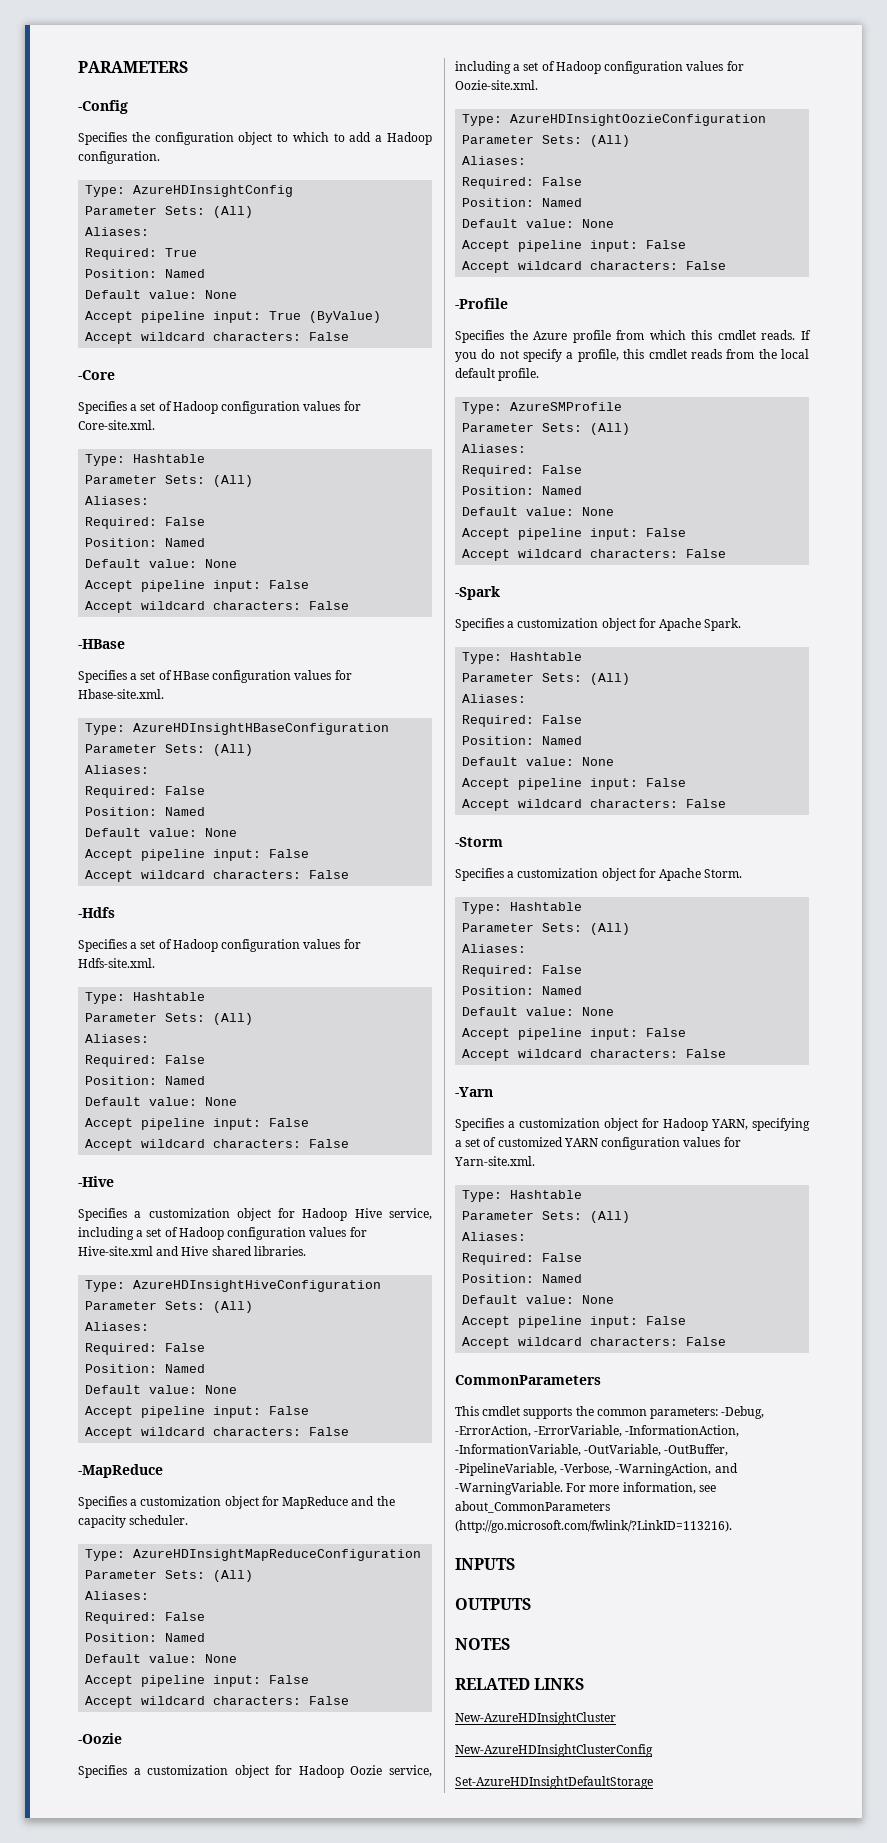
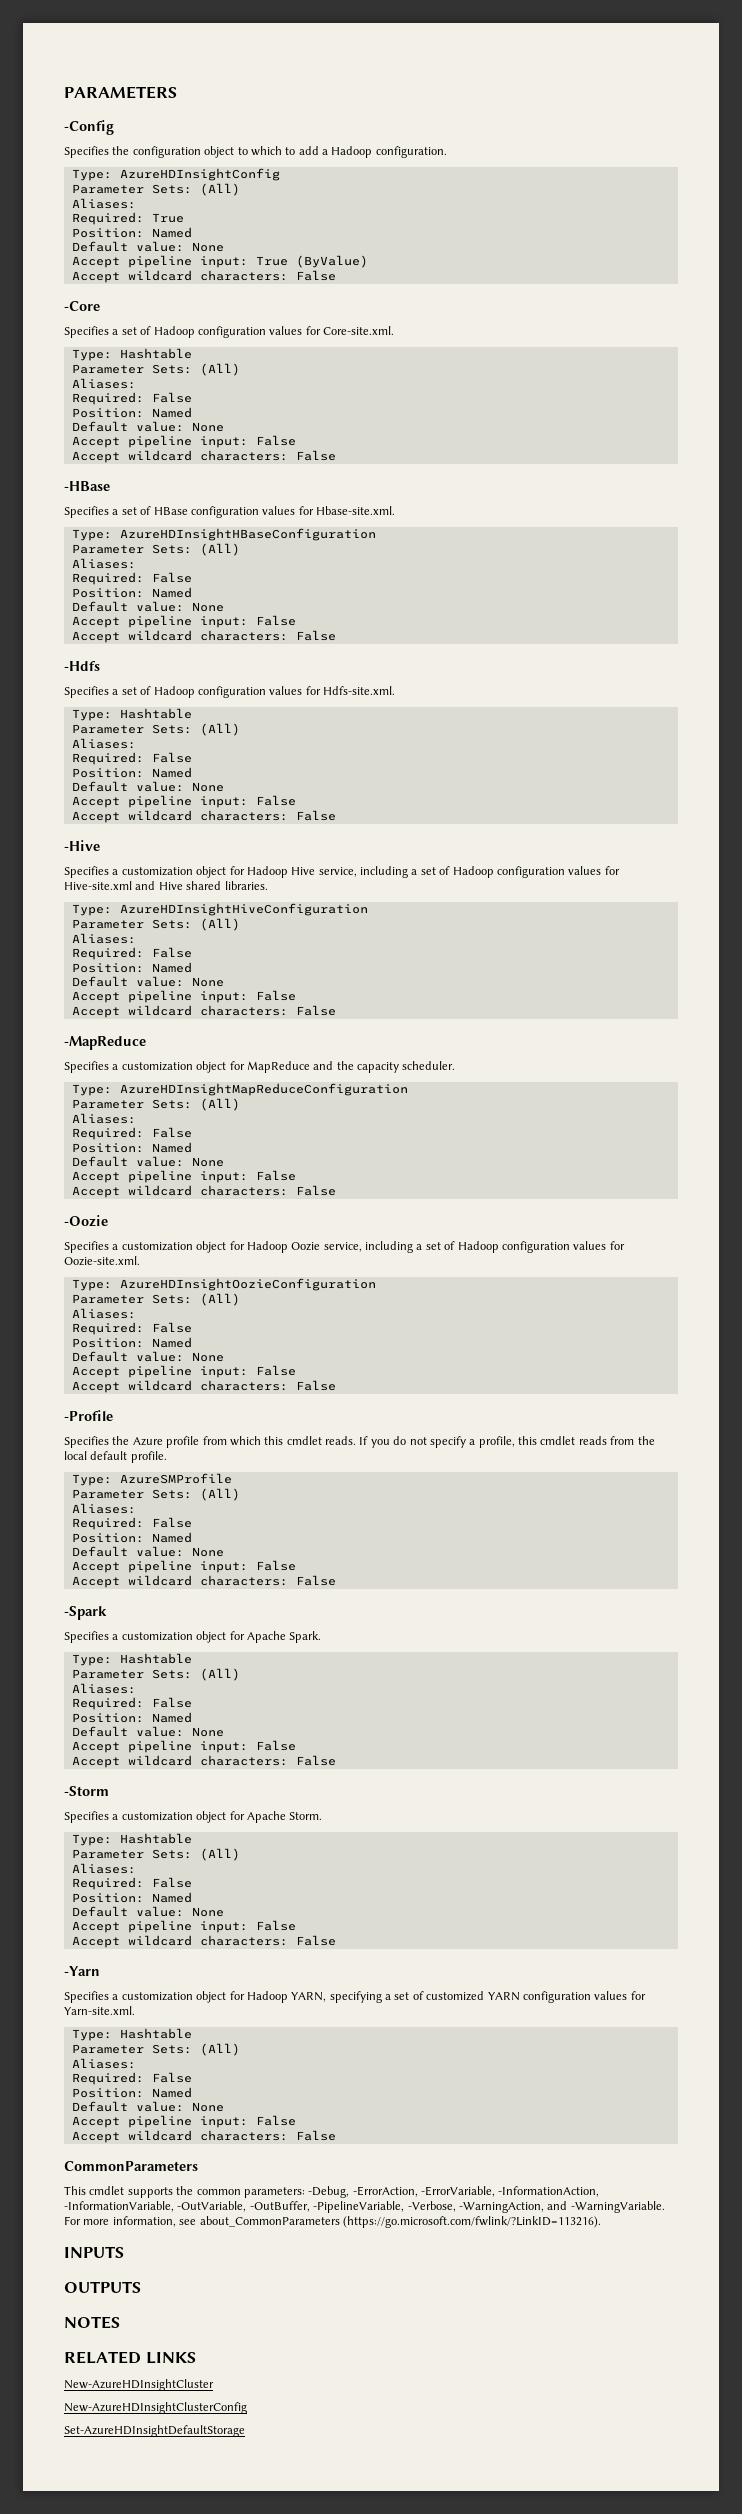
[455,1520,732,1533] (http://go.microsoft.com/fwlink/?LinkID=113216). -> [342,2216,601,2228] (https://go.microsoft.com/fwlink/?LinkID=113216).

